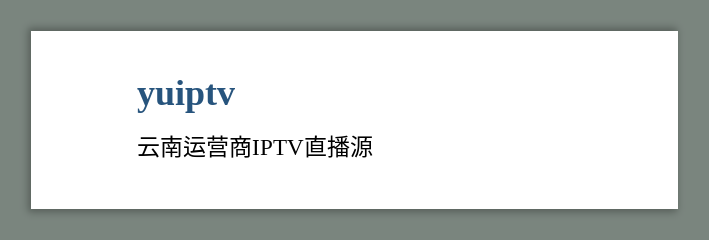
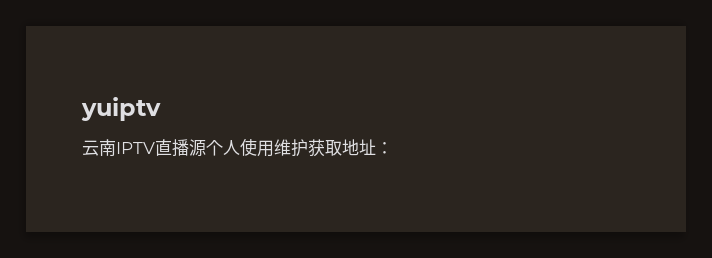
[183,135,252,158] 运营商 -> (116, 147) none
(373, 146) none -> [206,138,393,157] 个人使用维护获取地址：

